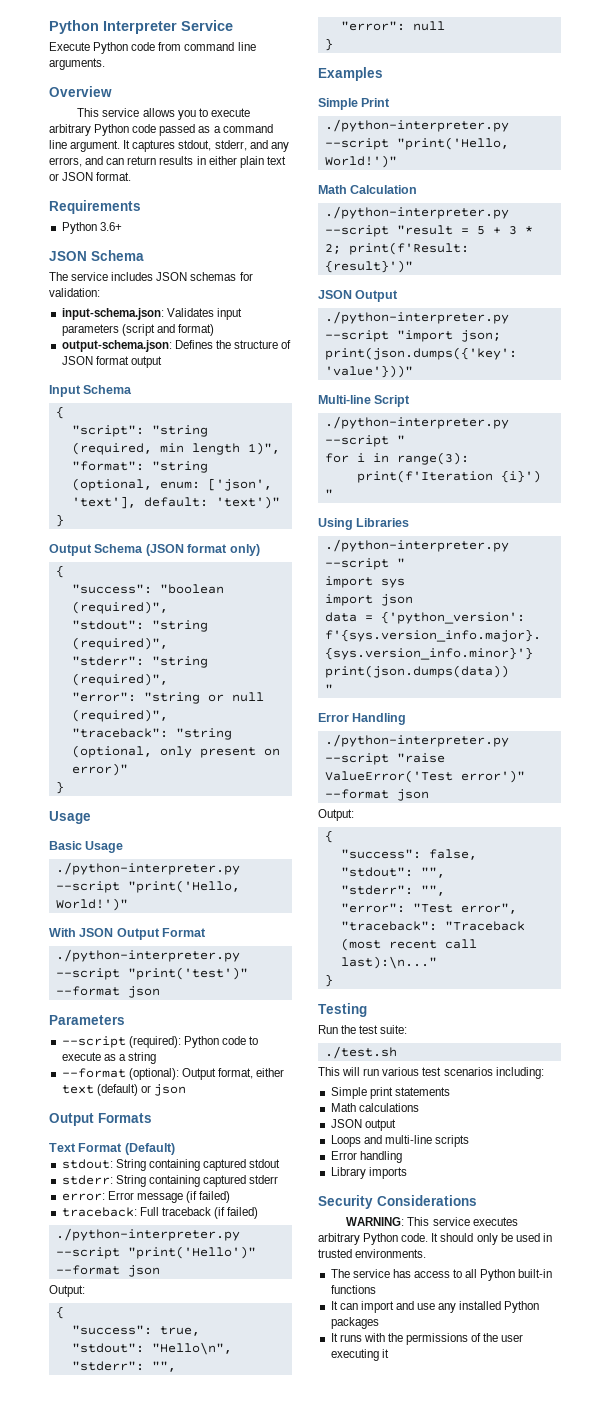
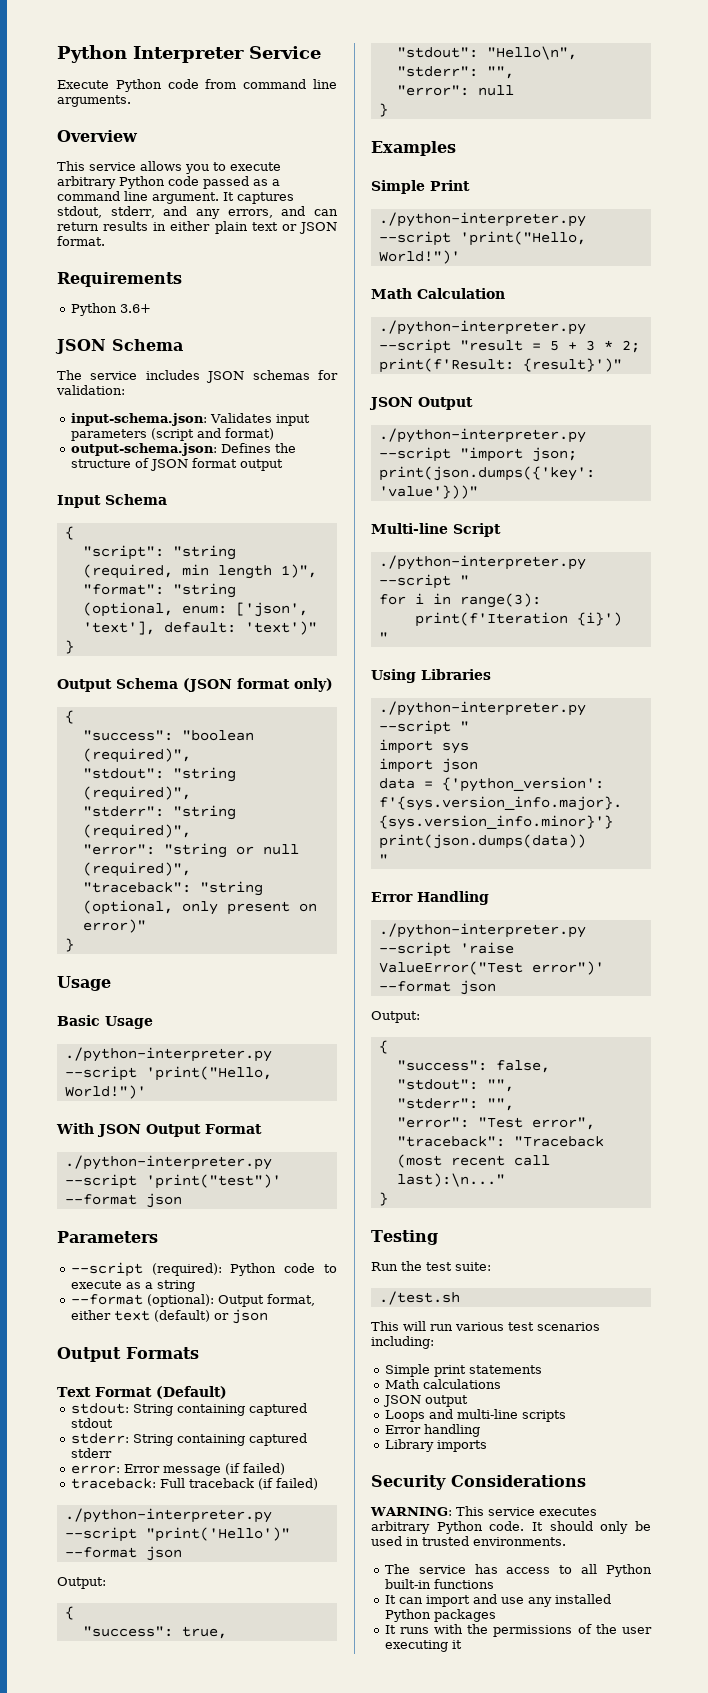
[127,880,240,893] [55,898,128,911] "print('Hello, World!')" -> [145,1066,272,1081] [64,1085,146,1099] 'print("Hello, World!")'
[127,967,248,980] "print('test')" -> [145,1174,281,1189] 'print("test")'
[396,137,509,150] [324,155,397,168] "print('Hello, World!')" -> [459,231,586,246] [378,250,460,264] 'print("Hello, World!")'
[396,753,445,763] [324,770,525,783] "raise ValueError('Test error')" -> [459,942,514,954] [378,961,604,975] 'raise ValueError("Test error")'

